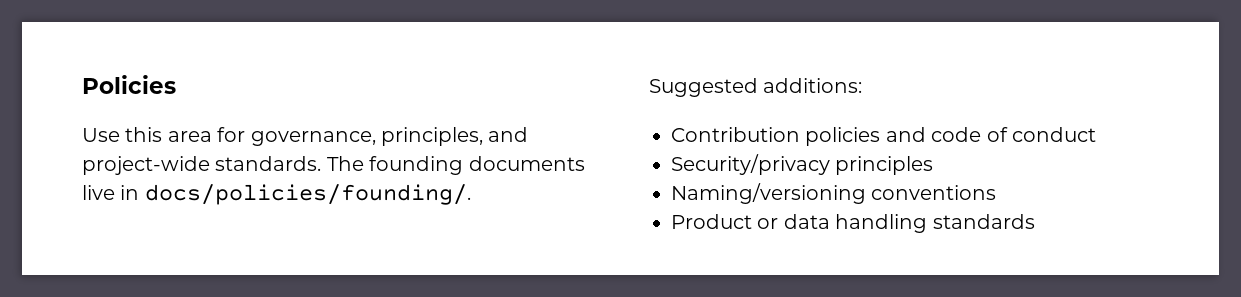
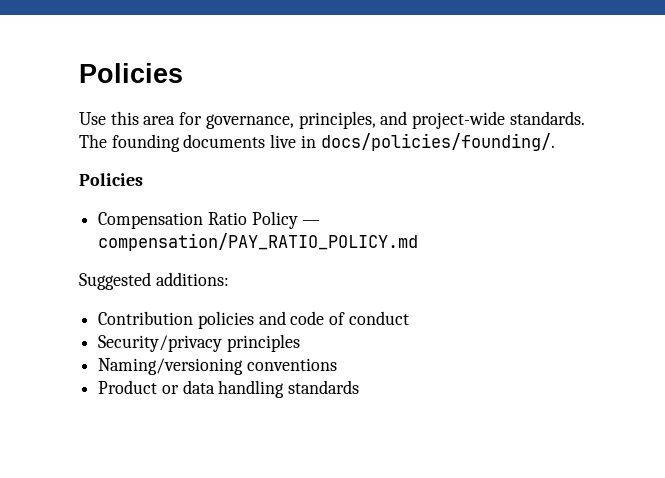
(471, 194) none -> [79,173,143,186] [98,211,321,229] [98,233,419,251] // Policies // Compensation Ratio Policy — compensation/PAY_RATIO_POLICY.md

